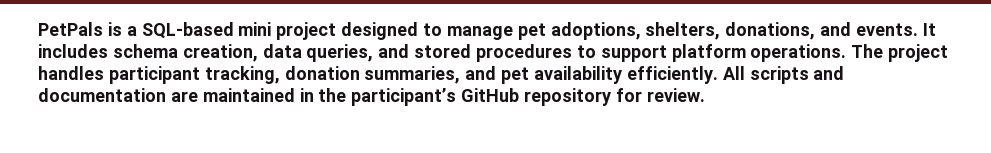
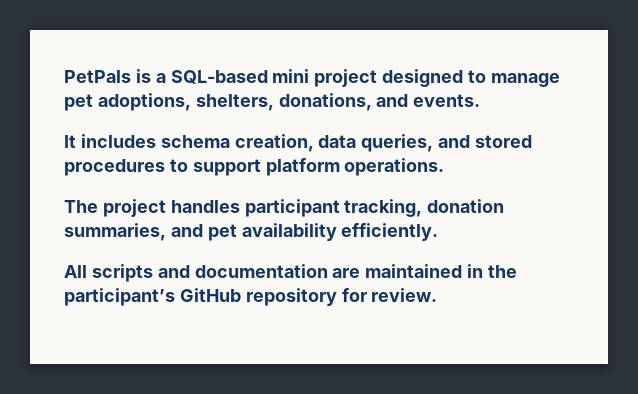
(919, 29) none -> (481, 100) //
(847, 53) none -> (445, 167) //
(718, 75) none -> (439, 232) //

